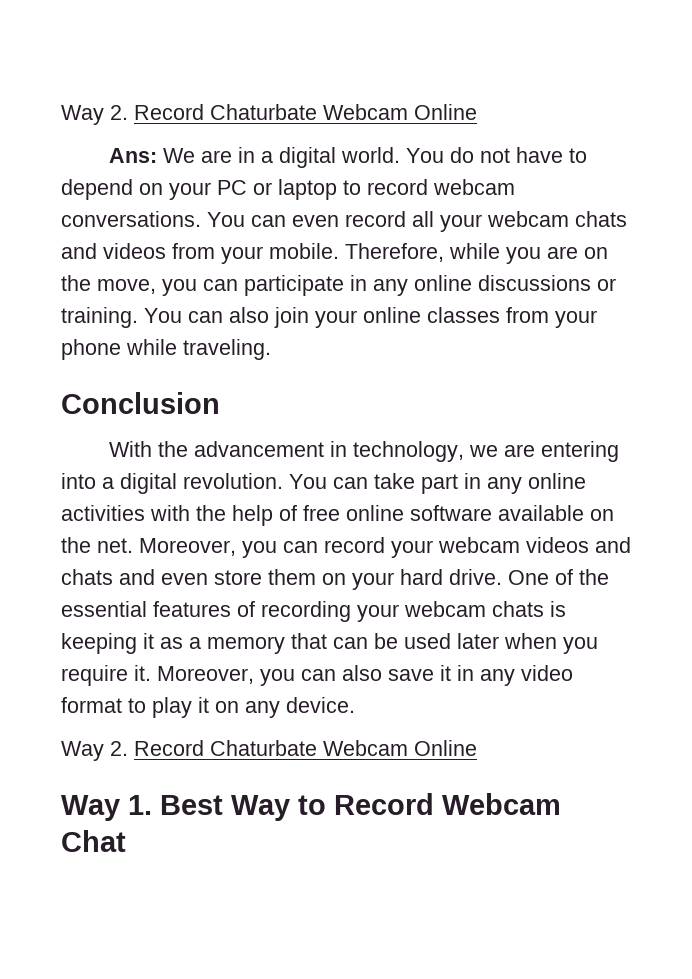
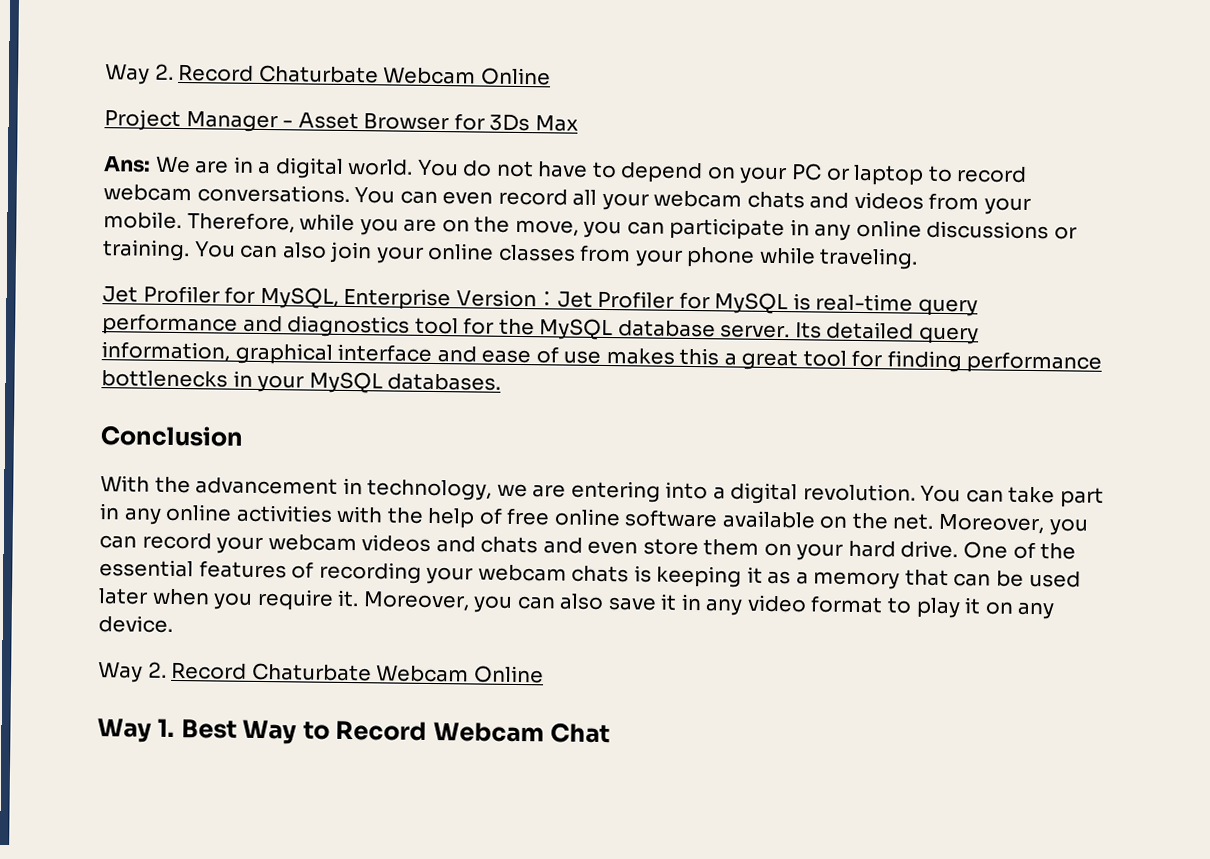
[61,104,477,125] Way 2. Record Chaturbate Webcam Online -> [105,63,551,86] [104,109,579,133] Way 2. Record Chaturbate Webcam Online // Project Manager - Asset Browser for 3Ds Max
(271, 349) none -> [102,285,978,317] [102,313,979,345] [101,341,1103,374] [101,370,502,394] // Jet Profiler for MySQL, Enterprise Version：Jet Profiler for MySQL is real-time query performance and diagnostics tool for the MySQL database server. Its detailed query information, graphical interface and ease of use makes this a great tool for finding performance bottlenecks in your MySQL databases.

